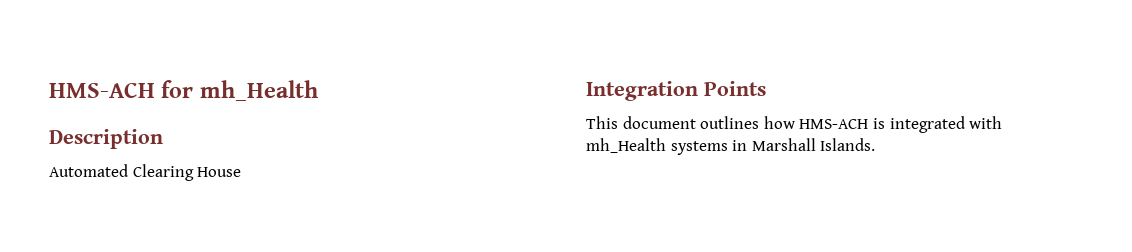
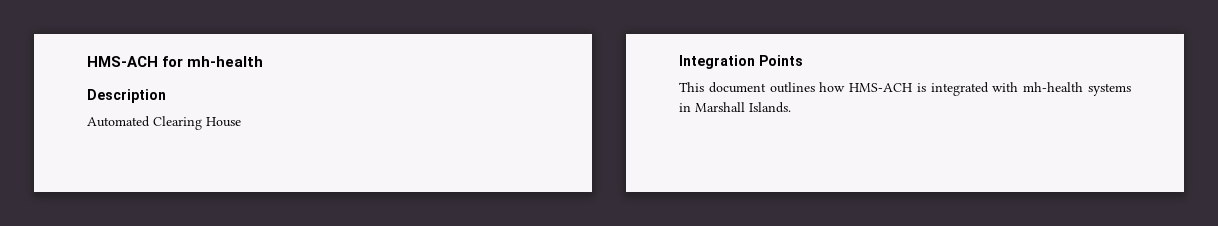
[199,80,318,101] mh_Health -> [187,56,264,67] mh-health
[586,138,666,153] mh_Health -> [1023,82,1084,92] mh-health

